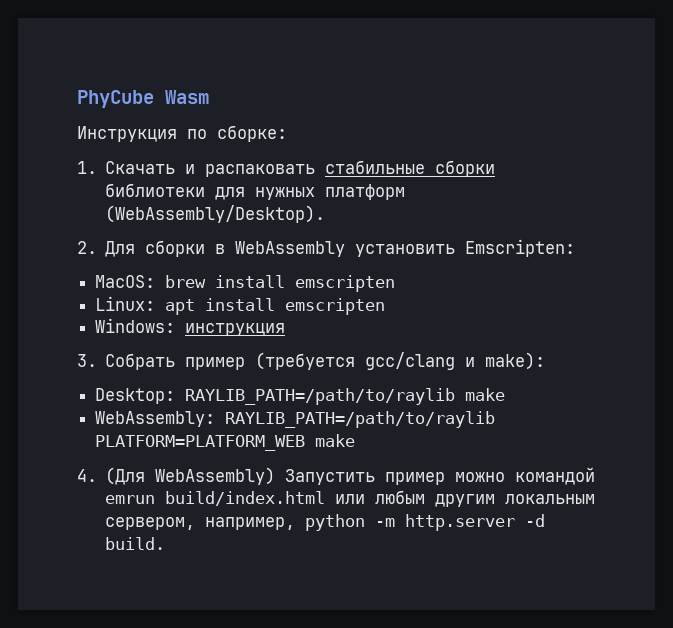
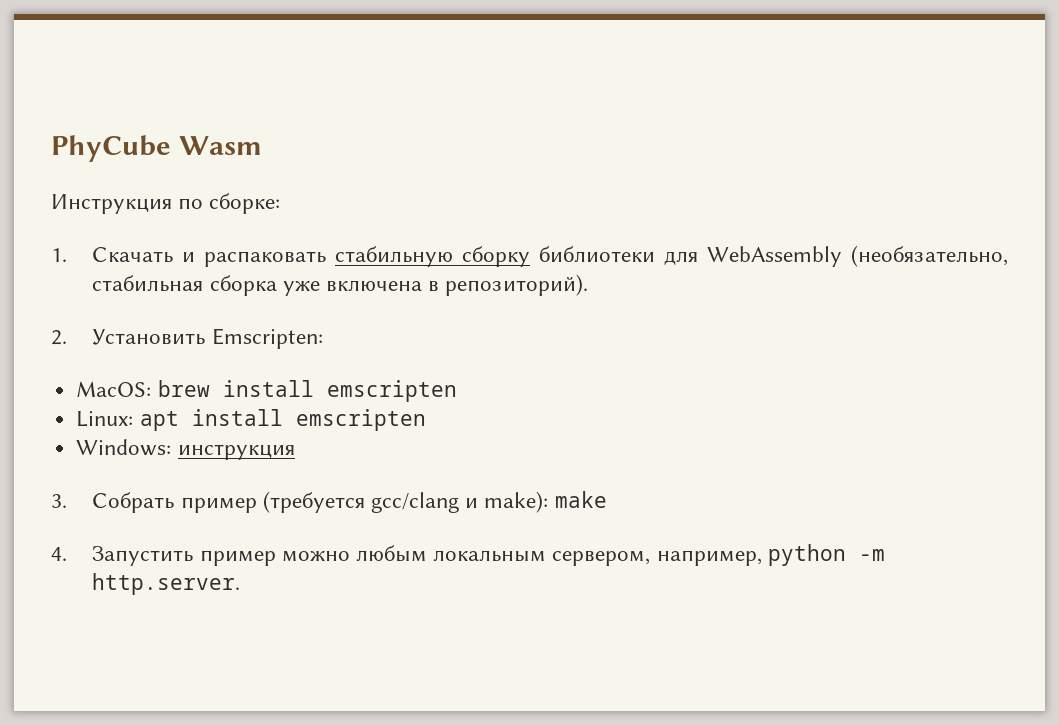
[325,160,496,177] [105,183,406,200] [105,205,326,223] [77,240,456,257] стабильные сборки библиотеки для нужных платформ (WebAssembly/Desktop). // 2. Для сборки в WebAssembly установить -> [335,245,1008,267] [92,274,589,296] [51,329,206,345] стабильную сборку библиотеки для WebAssembly (необязательно, стабильная сборка уже включена в репозиторий). // 2. Установить
[95,388,506,405] [95,411,496,428] [95,435,306,451] // Desktop: RAYLIB_PATH=/path/to/raylib make // WebAssembly: RAYLIB_PATH=/path/to/raylib PLATFORM=PLATFORM_WEB -> (549, 502) none
[105,467,276,485] (Для WebAssembly) -> (67, 554) none
[515,467,596,485] [105,490,496,507] командой emrun build/index.html или любым другим -> [355,545,427,562] любым
[405,514,546,531] [105,537,166,550] http.server -d build. -> [92,573,241,595] http.server.

